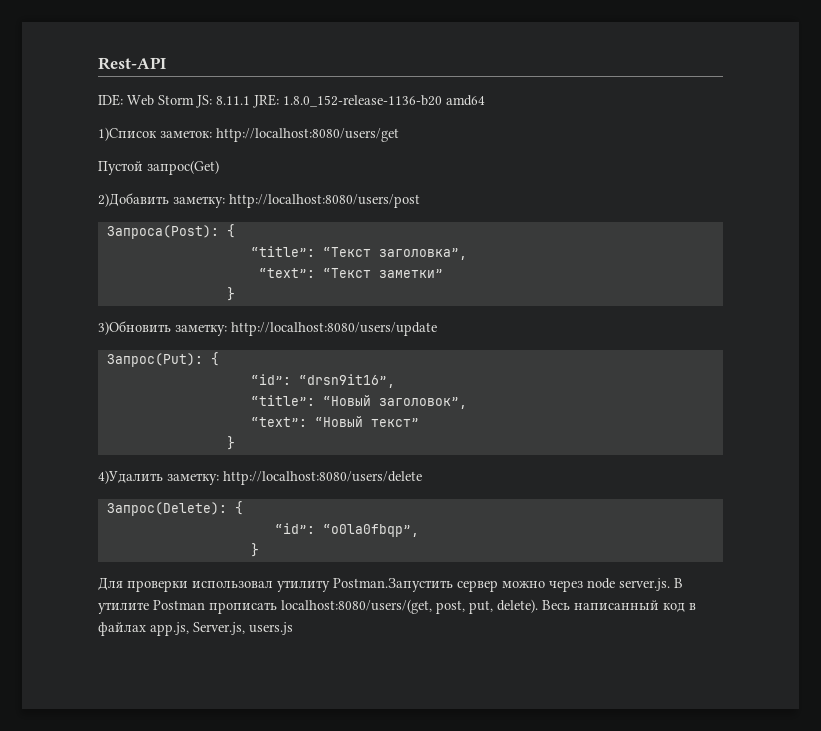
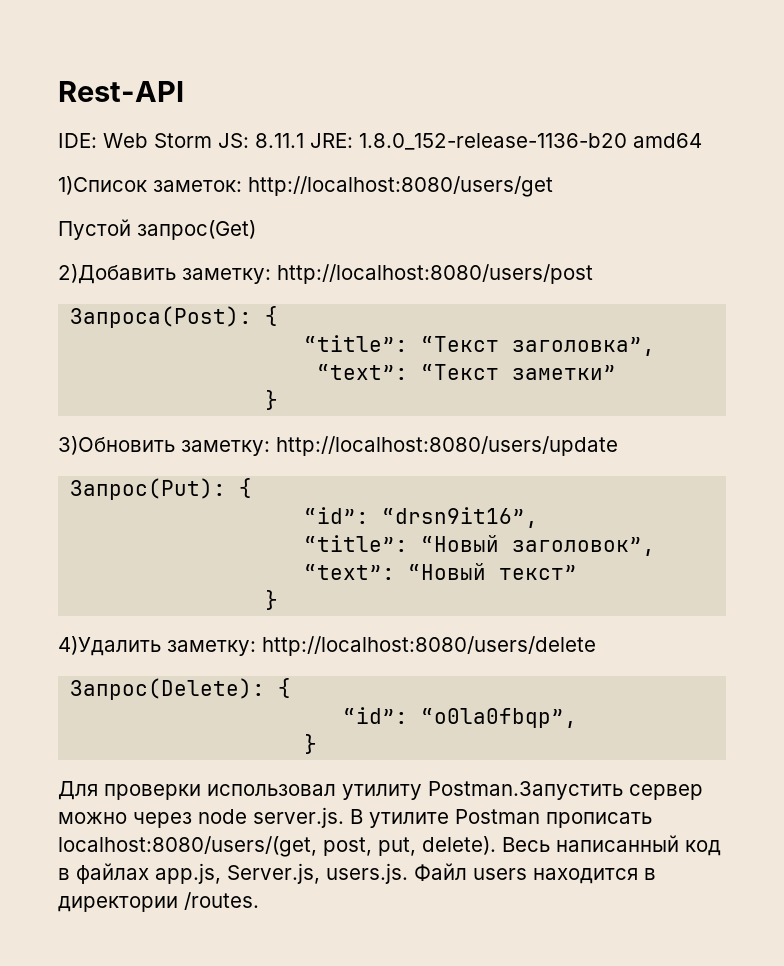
[249,622,293,635] users.js -> [326,863,656,884] [58,892,259,912] users.js. Файл users находится в директории /routes.

